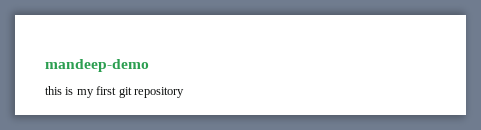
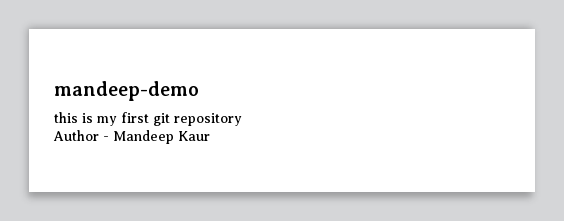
(184, 92) none -> [53,130,210,144] // Author - Mandeep Kaur

